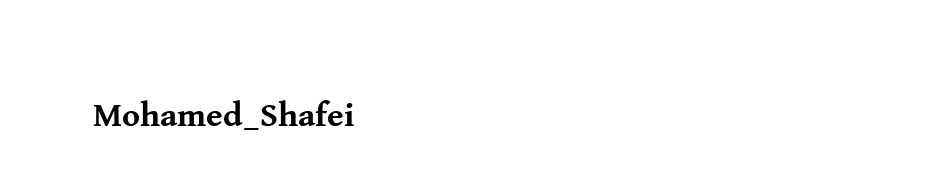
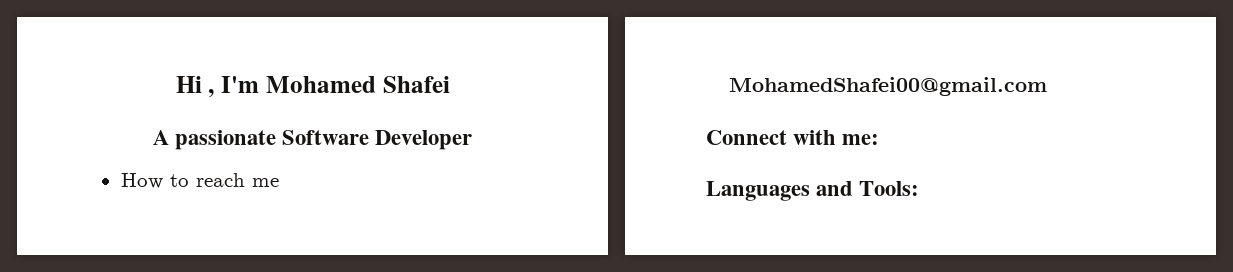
[93,100,355,130] Mohamed_Shafei -> [175,76,450,98] [152,130,473,150] [120,173,279,189] [728,77,1047,96] [706,130,880,145] [706,181,920,201] Hi , I'm Mohamed Shafei // A passionate Software Developer // How to reach me MohamedShafei00@gmail.com // Connect with me: // Languages and Tools:

